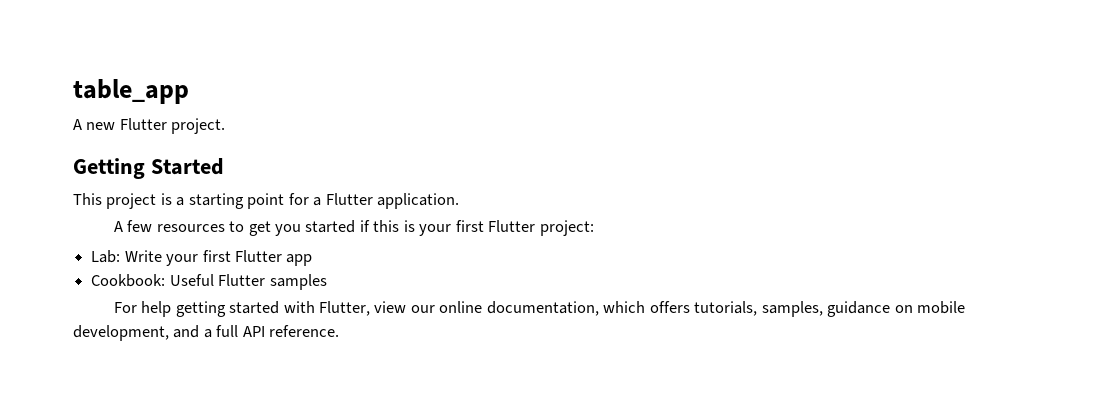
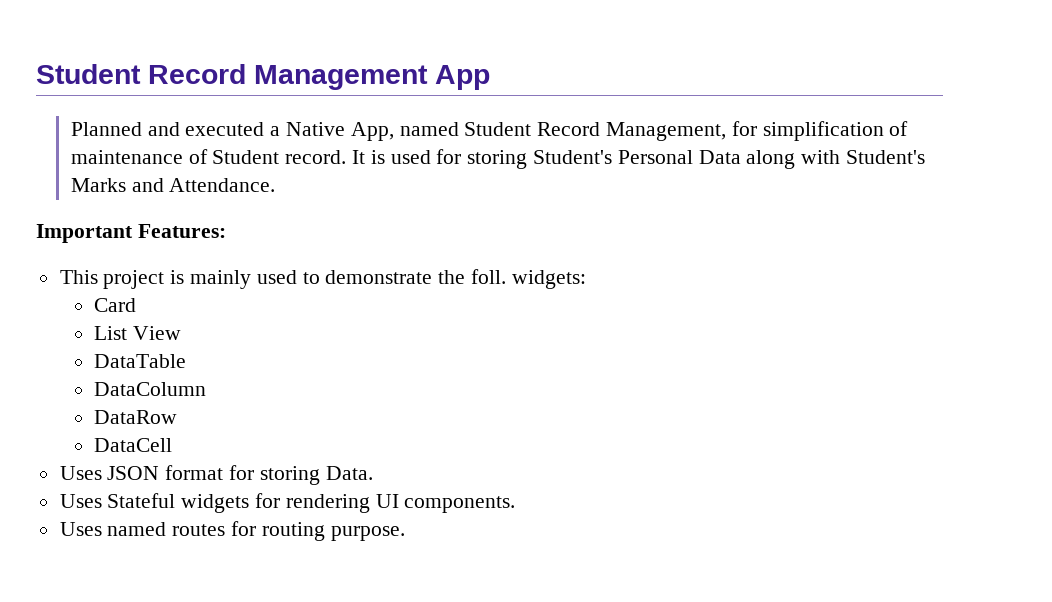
[73,79,189,104] [73,118,226,134] [73,158,224,179] [73,193,460,209] [113,220,594,236] [91,250,313,266] [91,274,327,290] [113,301,965,317] [73,325,340,341] table_app // A new Flutter project. // Getting Started // This project is a starting point for a Flutter application. // A few resources to get you started if this is your first Flutter project: // Lab: Write your first Flutter app // Cookbook: Useful Flutter samples // For help getting started with Flutter, view our online documentation, which offers tutorials, samples, guidance on mobile development, and a full API reference. -> [36,64,490,90] [70,121,909,141] [70,149,926,169] [70,178,276,192] [36,224,226,243] [59,269,586,289] [94,298,137,312] [94,326,182,340] [94,354,187,368] [94,382,207,396] [94,410,178,424] [94,438,173,452] [59,465,373,485] [59,493,516,513] [59,521,405,541] Student Record Management App // Planned and executed a Native App, named Student Record Management, for simplification of maintenance of Student record. It is used for storing Student's Personal Data along with Student's Marks and Attendance. // Important Features: // This project is mainly used to demonstrate the foll. widgets: // Card // List View // DataTable // DataColumn // DataRow // DataCell // Uses JSON format for storing Data. // Uses Stateful widgets for rendering UI components. // Uses named routes for routing purpose.

